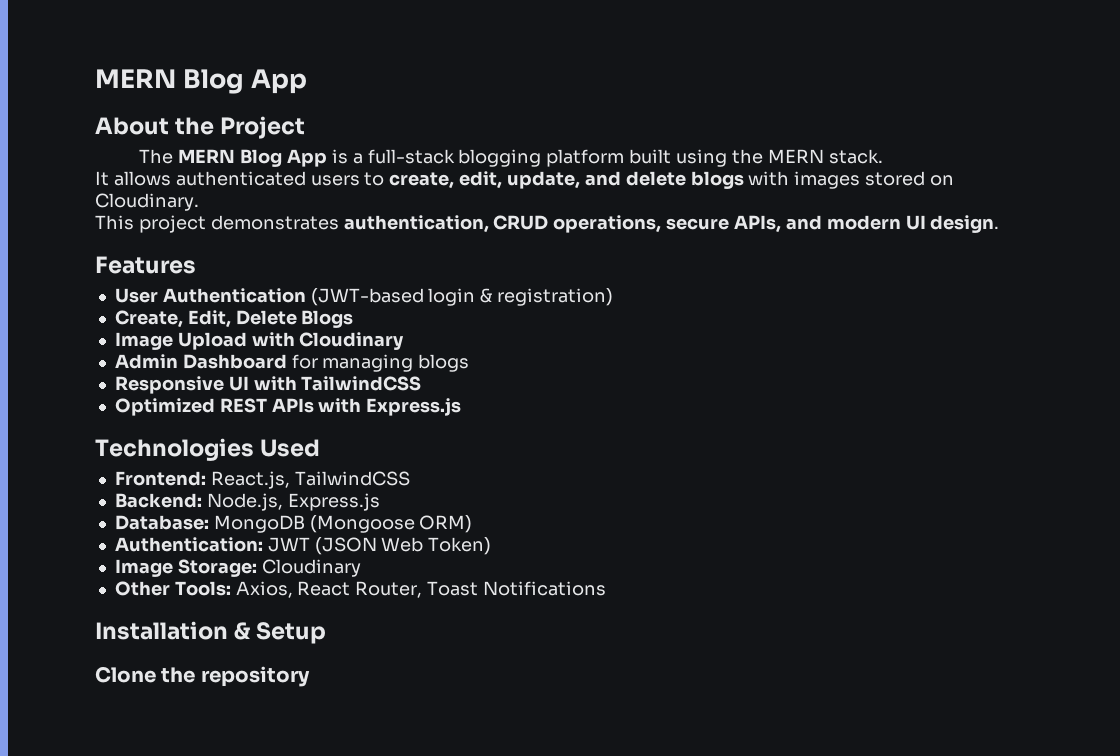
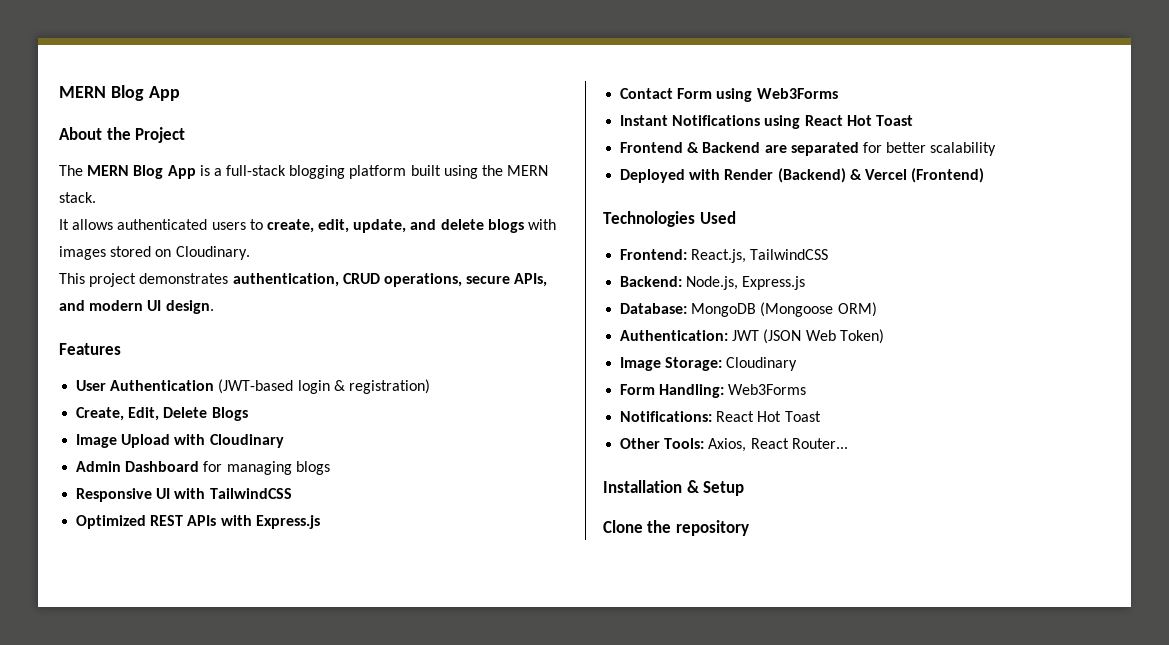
(462, 407) none -> [620,88,838,102] [620,115,913,129] [620,142,997,156] [620,168,985,183] // Contact Form using Web3Forms // Instant Notifications using React Hot Toast // Frontend & Backend are separated for better scalability // Deployed with Render (Backend) & Vercel (Frontend)
(361, 568) none -> [620,384,807,398] [620,411,821,422] // Form Handling: Web3Forms // Notifications: React Hot Toast
[355,581,606,598] Router, Toast Notifications -> [791,438,848,449] Router...

